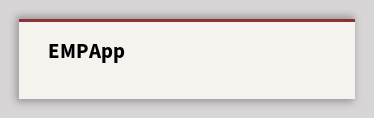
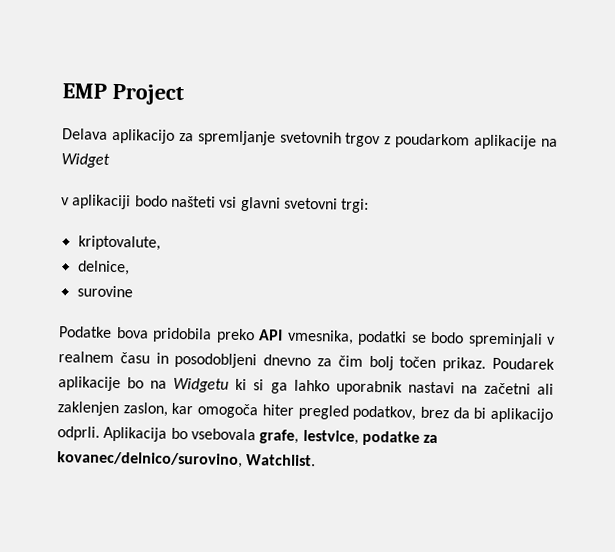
[48,44,125,63] EMPApp -> [62,83,184,106] [62,128,559,150] [61,153,110,168] [61,194,370,213] [77,235,161,251] [76,260,130,276] [76,285,133,298] [59,326,556,348] [58,351,555,372] [58,376,554,396] [57,401,553,423] [57,426,439,446] [57,451,317,469] EMP Project // Delava aplikacijo za spremljanje svetovnih trgov z poudarkom aplikacije na Widget // v aplikaciji bodo našteti vsi glavni svetovni trgi: // kriptovalute, // delnice, // surovine // Podatke bova pridobila preko API vmesnika, podatki se bodo spreminjali v realnem času in posodobljeni dnevno za čim bolj točen prikaz. Poudarek aplikacije bo na Widgetu ki si ga lahko uporabnik nastavi na začetni ali zaklenjen zaslon, kar omogoča hiter pregled podatkov, brez da bi aplikacijo odprli. Aplikacija bo vsebovala grafe, lestvice, podatke za kovanec/delnico/surovino, Watchlist.

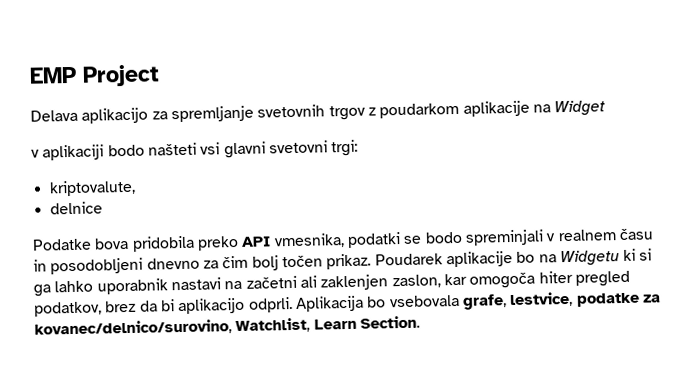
[76,260,130,276] [76,285,133,298] delnice, // surovine -> [49,201,103,215] delnice
[246,454,317,467] Watchlist. -> [235,315,420,334] Watchlist, Learn Section.

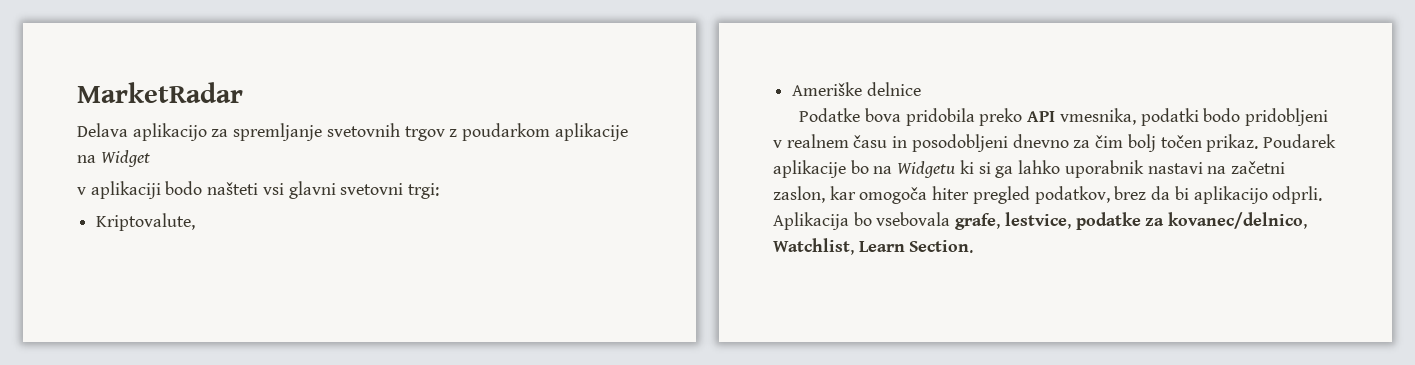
[29,64,160,87] EMP Project -> [77,82,243,103] MarketRadar
[48,179,136,197] kriptovalute, // -> [96,213,196,231] [792,82,863,96] Kriptovalute, // Ameriške
[403,229,544,246] se bodo spreminjali -> [1203,108,1329,126] bodo pridobljeni
[299,274,389,291] ali zaklenjen -> (1285, 167) none
[34,319,232,337] kovanec/delnico/surovino, -> [1168,212,1308,229] kovanec/delnico,

